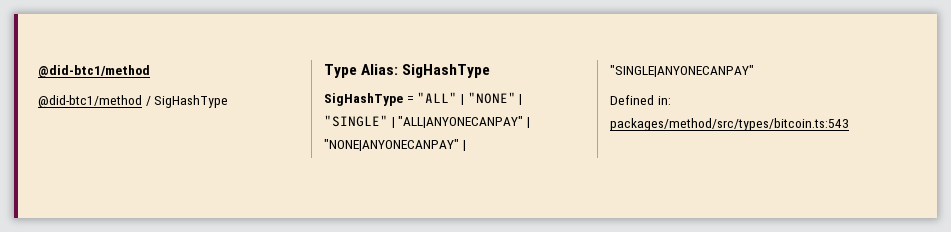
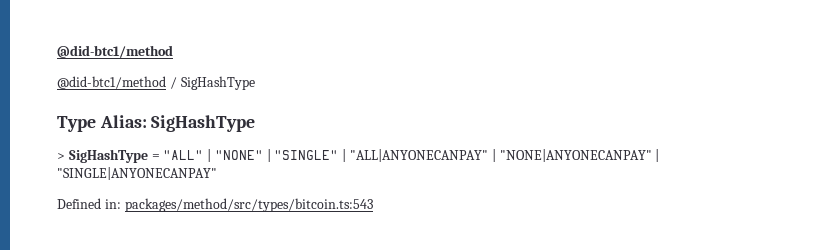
(491, 71) none -> [57,153,65,160] >

